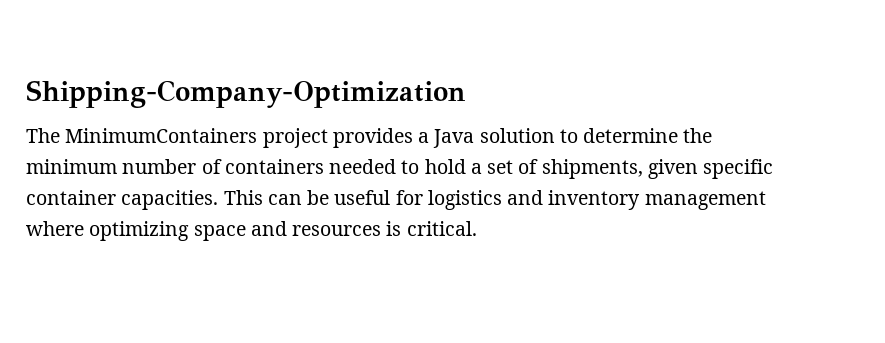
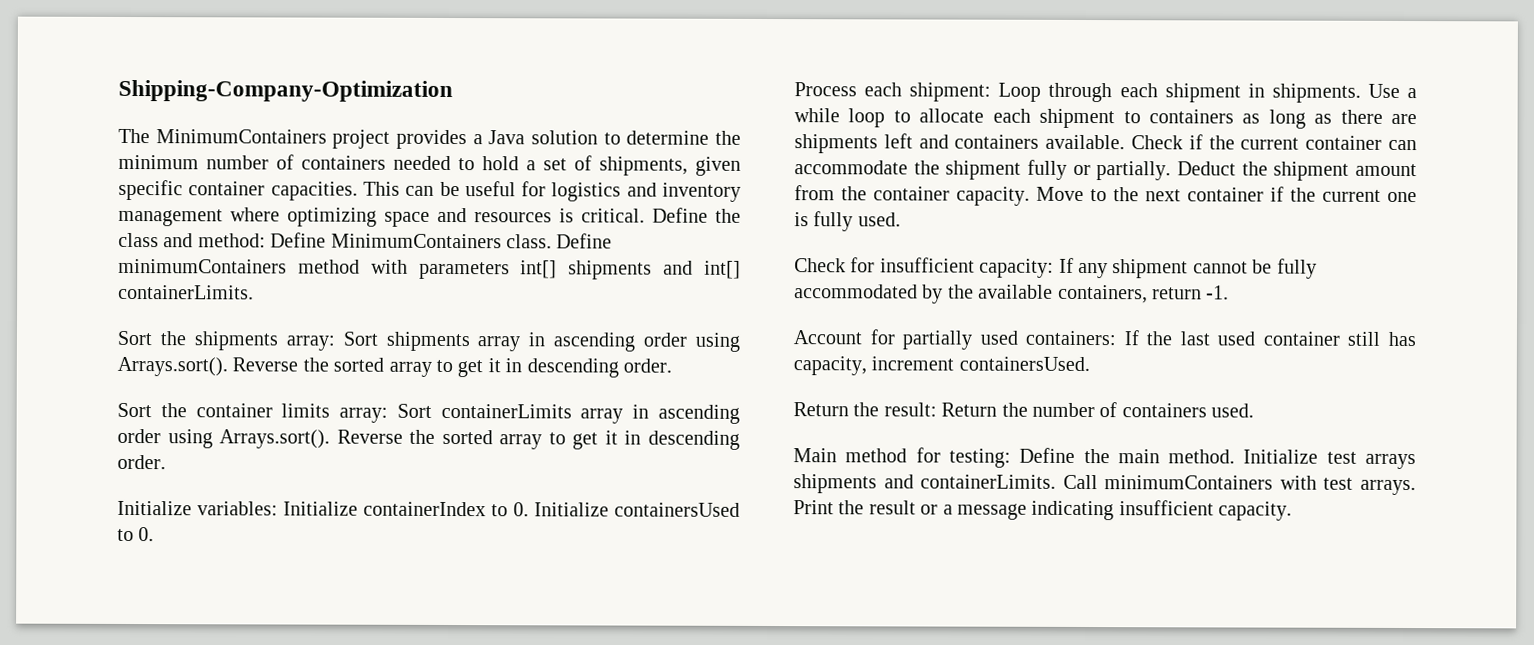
(477, 228) none -> [652,207,741,223] [118,232,613,249] [118,258,742,280] [118,284,254,300] [117,330,740,352] [117,356,672,378] [117,402,740,424] [117,428,740,450] [117,454,166,470] [117,500,740,517] [117,527,155,542] [794,82,1417,103] [794,108,1417,129] [794,133,1417,154] [794,159,1417,181] [794,185,1417,206] [794,211,901,232] [794,257,1317,279] [794,284,1230,304] [793,329,1416,350] [793,356,1090,376] [793,402,1255,418] [793,447,1416,470] [793,474,1416,496] [793,500,1293,521] Define the class and method: Define MinimumContainers class. Define minimumContainers method with parameters int[] shipments and int[] containerLimits. // Sort the shipments array: Sort shipments array in ascending order using Arrays.sort(). Reverse the sorted array to get it in descending order. // Sort the container limits array: Sort containerLimits array in ascending order using Arrays.sort(). Reverse the sorted array to get it in descending order. // Initialize variables: Initialize containerIndex to 0. Initialize containersUsed to 0. // Process each shipment: Loop through each shipment in shipments. Use a while loop to allocate each shipment to containers as long as there are shipments left and containers available. Check if the current container can accommodate the shipment fully or partially. Deduct the shipment amount from the container capacity. Move to the next container if the current one is fully used. // Check for insufficient capacity: If any shipment cannot be fully accommodated by the available containers, return -1. // Account for partially used containers: If the last used container still has capacity, increment containersUsed. // Return the result: Return the number of containers used. // Main method for testing: Define the main method. Initialize test arrays shipments and containerLimits. Call minimumContainers with test arrays. Print the result or a message indicating insufficient capacity.

